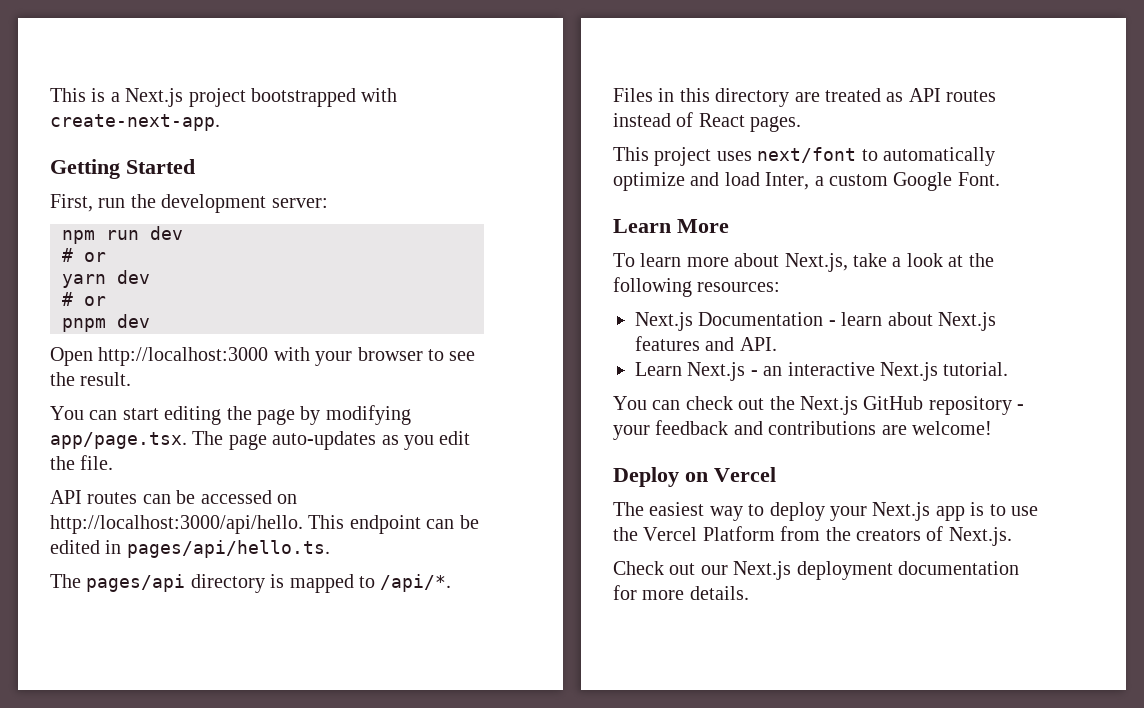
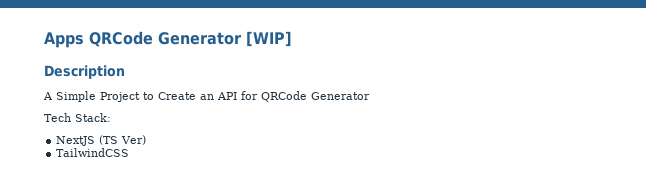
[50,88,398,107] [50,114,220,131] [50,159,195,179] [50,194,328,213] [62,226,183,244] [62,248,106,262] [62,270,150,288] [62,292,106,306] [62,314,150,332] [50,347,476,366] [50,372,132,386] [50,405,411,425] [50,431,471,450] [50,455,114,470] [50,490,297,504] [50,515,479,534] [50,540,330,558] [50,574,452,593] [613,88,997,107] [613,112,802,132] [613,147,995,166] [613,172,1000,191] [613,219,729,233] [613,253,994,272] [613,277,781,297] [635,312,996,331] [635,336,777,351] [635,362,1009,381] [613,396,1025,415] [613,420,992,440] [613,467,776,487] [613,502,1038,521] [613,526,1012,546] [613,561,1019,580] [613,585,749,600] This is a Next.js project bootstrapped with create-next-app. // Getting Started // First, run the development server: // npm run dev // # or // yarn dev // # or // pnpm dev // Open http://localhost:3000 with your browser to see the result. // You can start editing the page by modifying app/page.tsx. The page auto-updates as you edit the file. // API routes can be accessed on http://localhost:3000/api/hello. This endpoint can be edited in pages/api/hello.ts. // The pages/api directory is mapped to /api/*. Files in this directory are treated as API routes instead of React pages. // This project uses next/font to automatically optimize and load Inter, a custom Google Font. // Learn More // To learn more about Next.js, take a look at the following resources: // Next.js Documentation - learn about Next.js features and API. // Learn Next.js - an interactive Next.js tutorial. // You can check out the Next.js GitHub repository - your feedback and contributions are welcome! // Deploy on Vercel // The easiest way to deploy your Next.js app is to use the Vercel Platform from the creators of Next.js. // Check out our Next.js deployment documentation for more details. -> [44,31,292,48] [44,65,125,79] [43,91,370,102] [44,113,111,122] [56,135,147,146] [56,148,130,157] Apps QRCode Generator [WIP] // Description // A Simple Project to Create an API for QRCode Generator // Tech Stack: // NextJS (TS Ver) // TailwindCSS

